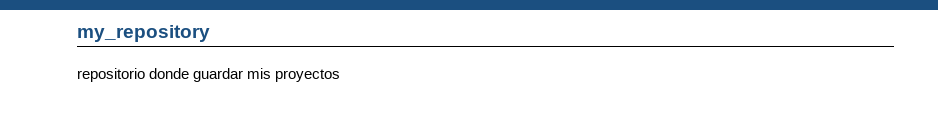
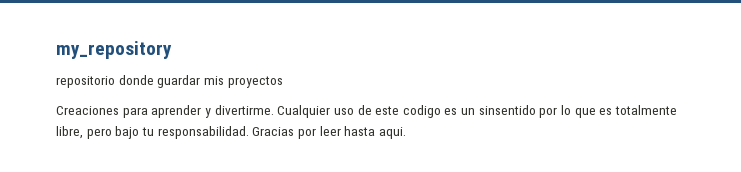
(341, 75) none -> [56,105,677,118] [56,126,406,139] // Creaciones para aprender y divertirme. Cualquier uso de este codigo es un sinsentido por lo que es totalmente libre, pero bajo tu responsabilidad. Gracias por leer hasta aqui.

